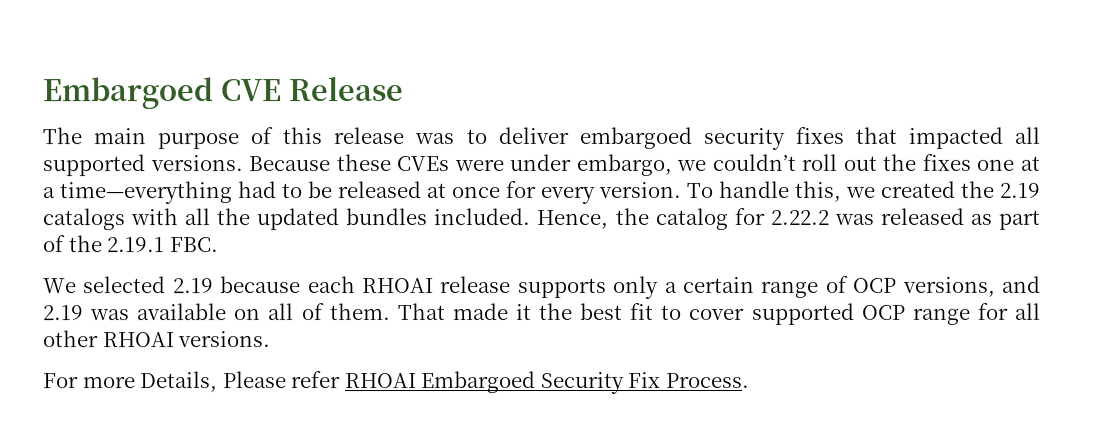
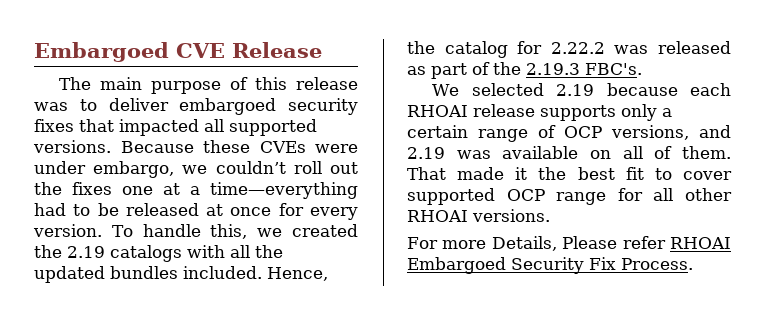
[107,237,219,253] 2.19.1 FBC. -> [526,63,642,75] 2.19.3 FBC's.

